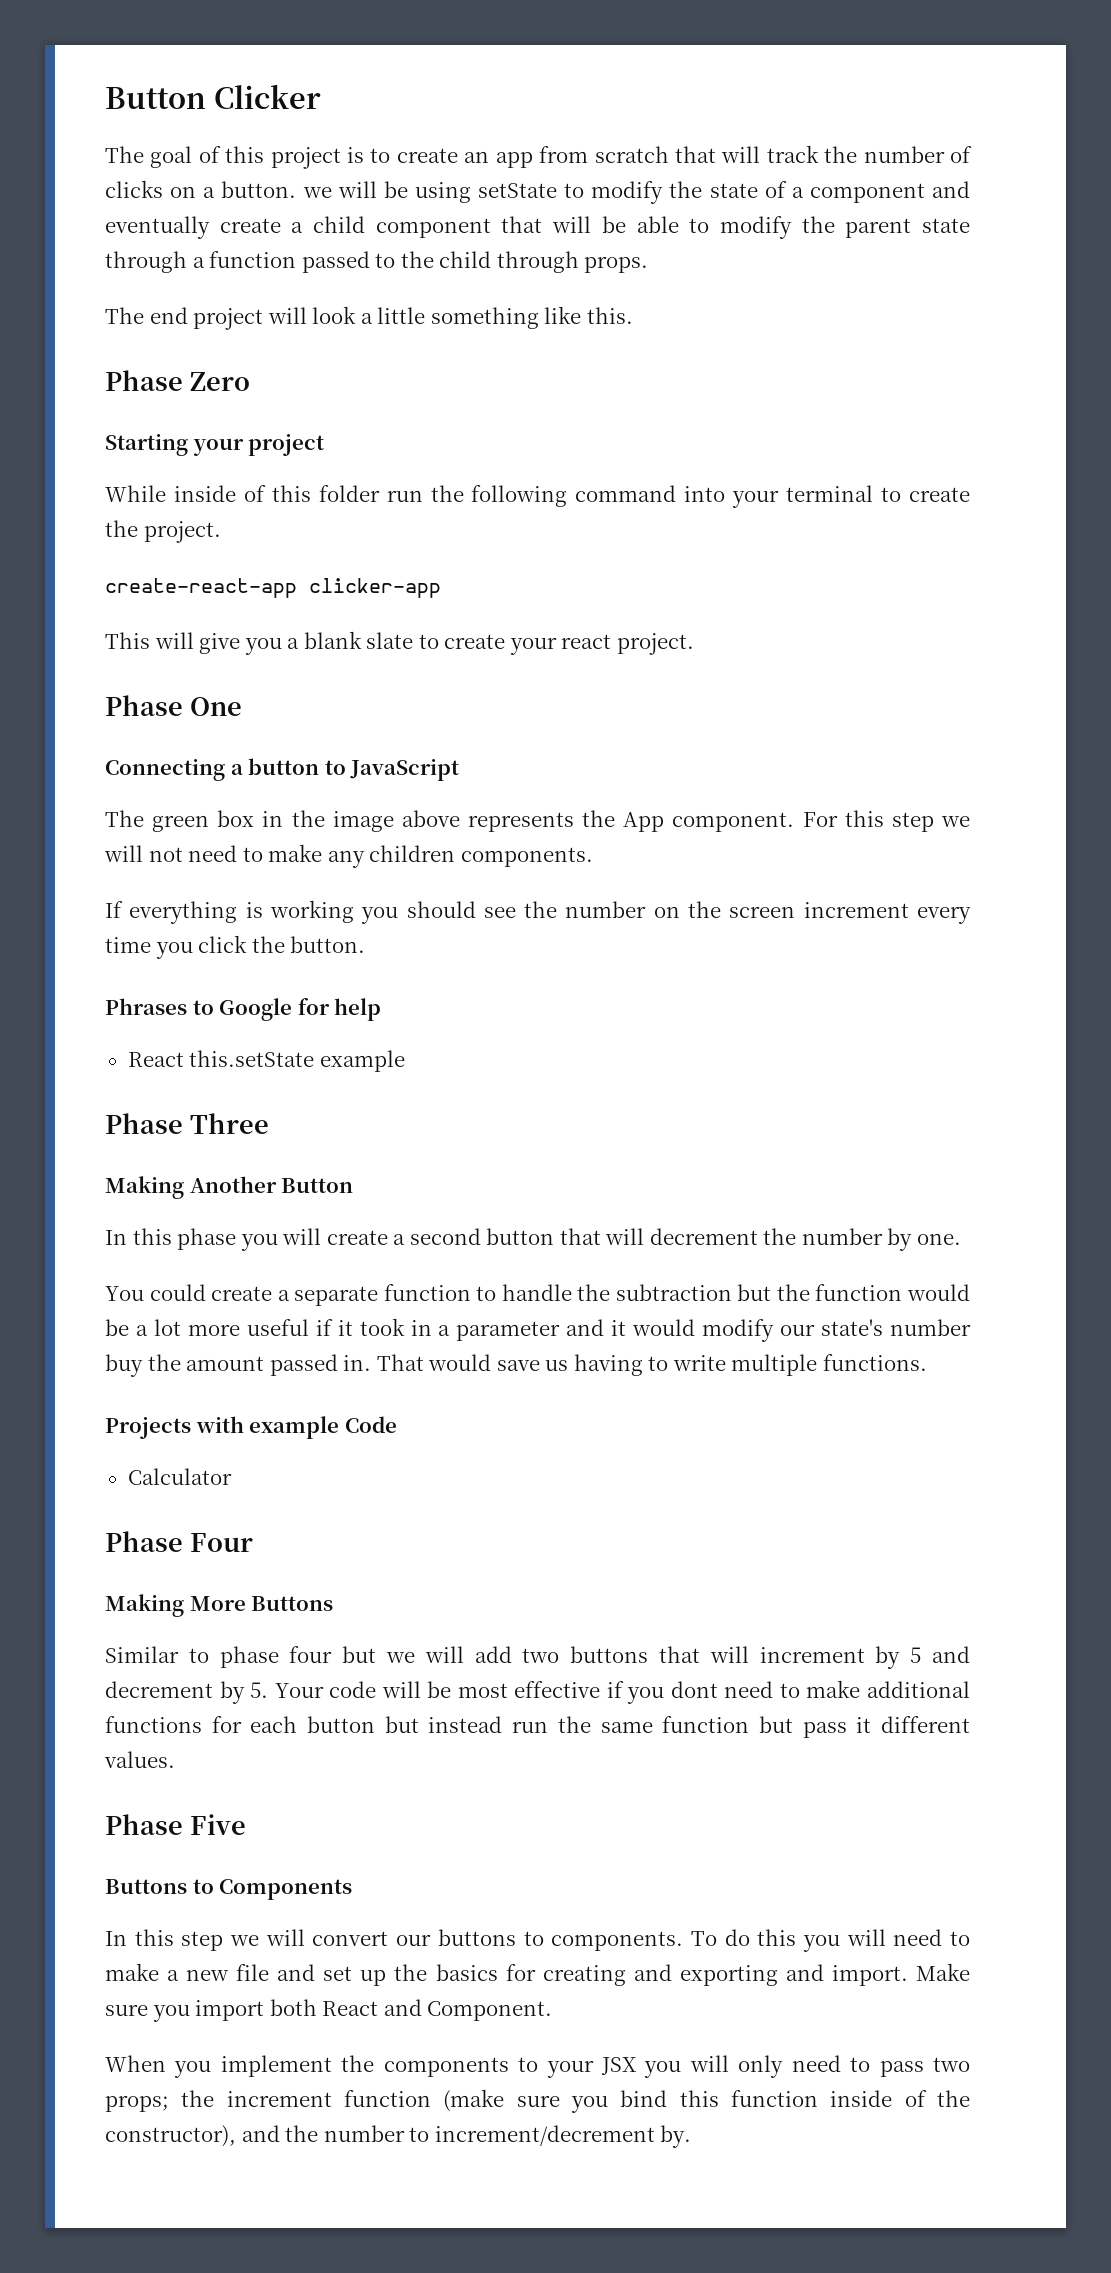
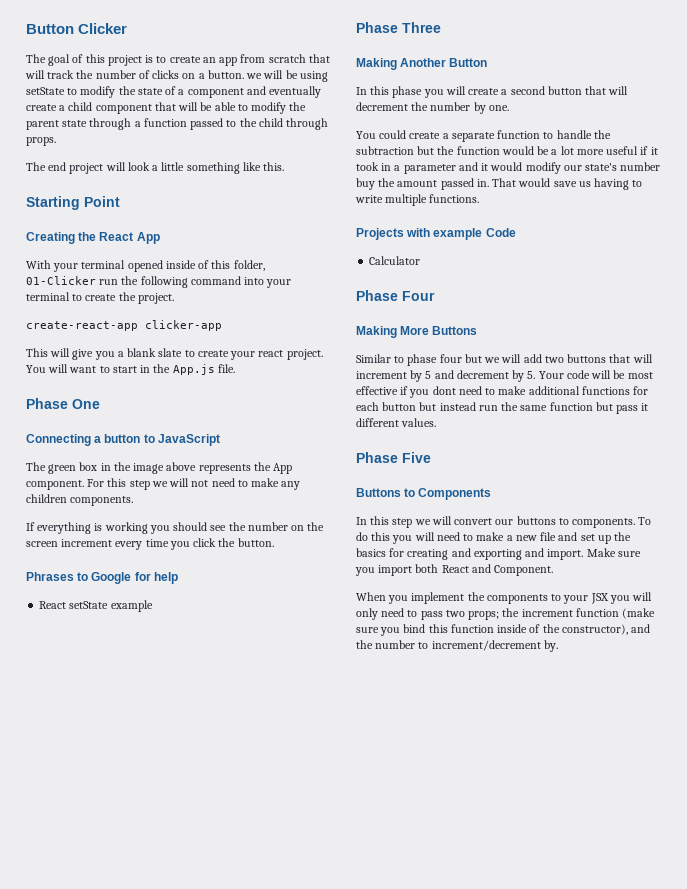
[105,370,250,391] [105,434,325,456] [105,485,166,502] Phase Zero // Starting your project // While -> [26,196,120,210] [26,232,160,244] [26,260,163,272] Starting Point // Creating the React App // With your terminal opened
[318,485,380,502] folder -> [233,260,265,271] [26,276,96,285] folder, 01-Clicker
(694, 644) none -> [26,364,235,375] You will want to start in the App.js file.
[189,1050,315,1067] this.setState -> [69,601,109,609] setState

